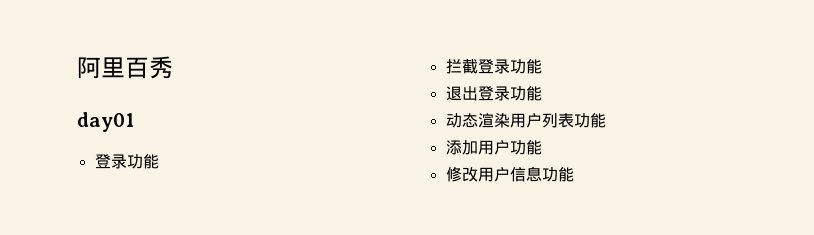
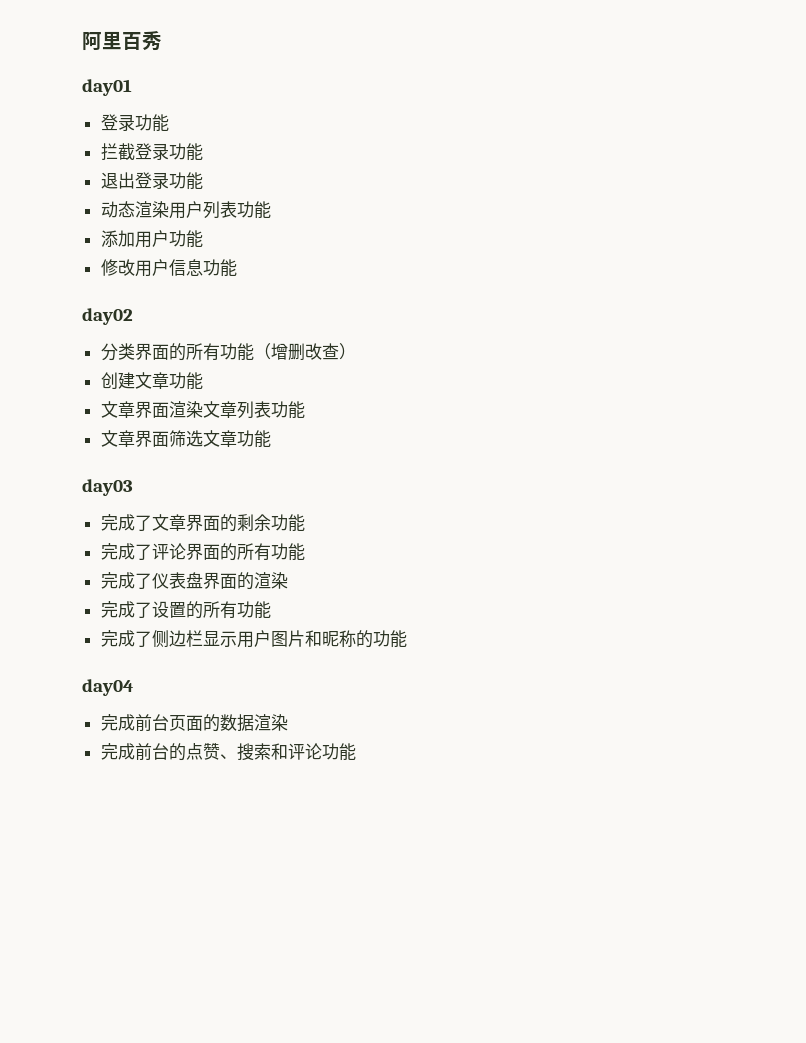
(574, 174) none -> [82,308,133,325] [100,343,356,361] [100,372,203,390] [100,401,305,419] [100,430,271,448] [82,479,133,496] [100,514,305,532] [100,543,305,561] [100,572,288,590] [100,601,271,619] [100,630,407,648] [82,679,134,696] [100,714,288,732] [100,743,356,761] // day02 // 分类界面的所有功能（增删改查） // 创建文章功能 // 文章界面渲染文章列表功能 // 文章界面筛选文章功能 // day03 // 完成了文章界面的剩余功能 // 完成了评论界面的所有功能 // 完成了仪表盘界面的渲染 // 完成了设置的所有功能 // 完成了侧边栏显示用户图片和昵称的功能 // day04 // 完成前台页面的数据渲染 // 完成前台的点赞、搜索和评论功能

